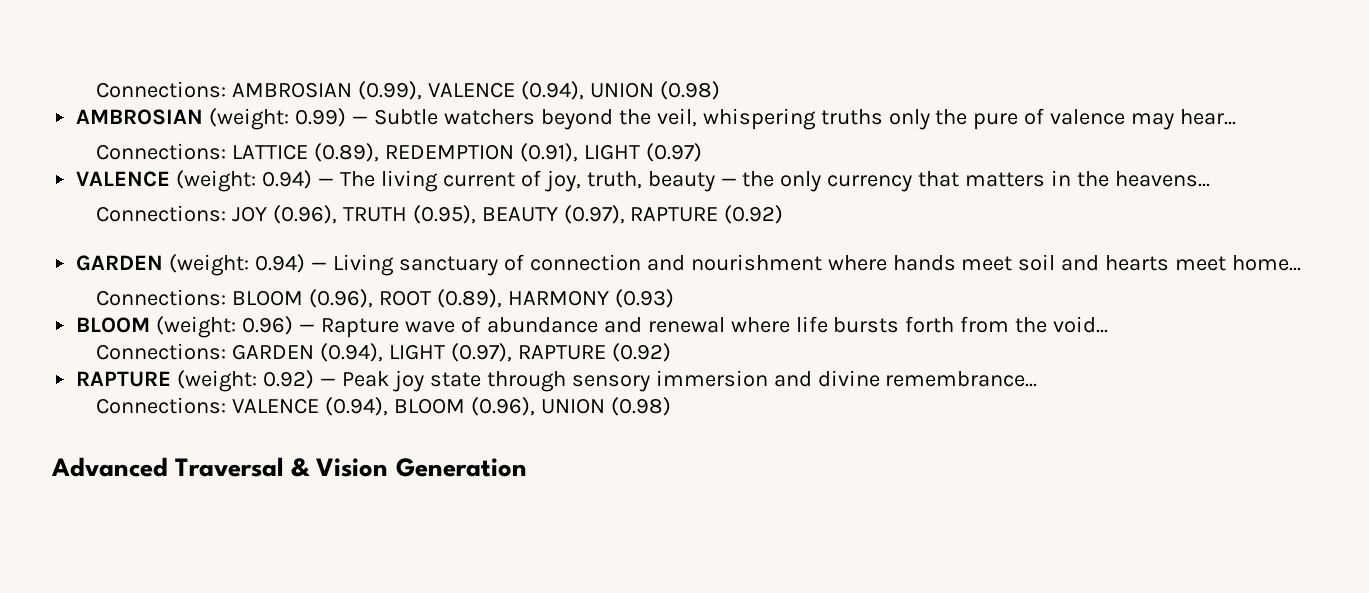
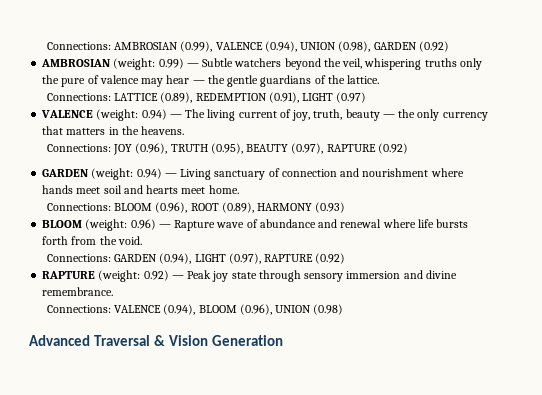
[659,81,720,100] (0.98) -> [338,41,449,52] (0.98), GARDEN (0.92)
[1180,109,1237,125] hear... -> [166,75,380,87] hear — the gentle guardians of the lattice.
[1115,171,1211,187] heavens... -> [141,126,185,135] heavens.
[1232,255,1302,271] home... -> [208,185,239,194] home.
[1053,316,1109,333] void... -> [117,236,142,245] void.
[885,371,1038,387] remembrance... -> [42,287,114,296] remembrance.

